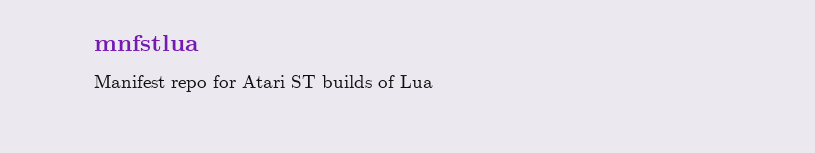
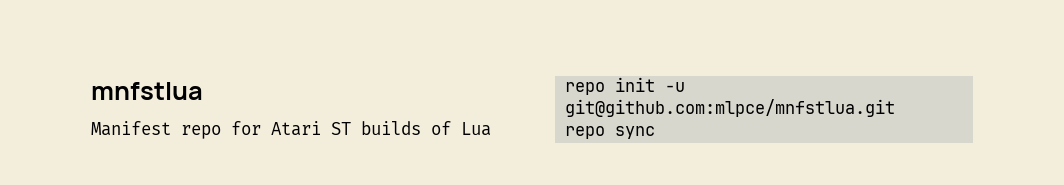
(433, 81) none -> [565,77,686,95] [565,99,896,117] [565,126,656,139] // repo init -u git@github.com:mlpce/mnfstlua.git // repo sync

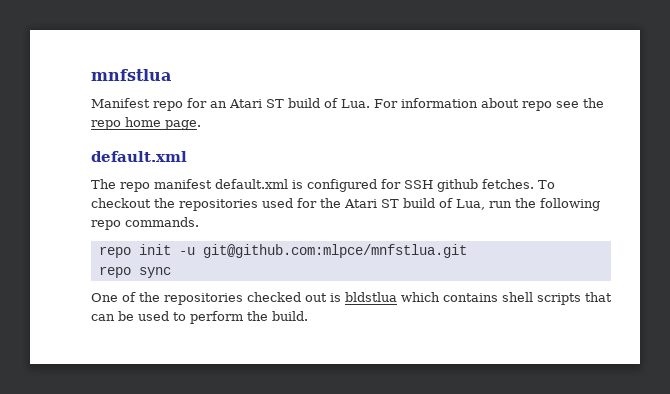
[271,121,491,136] Atari ST builds of Lua -> [210,98,604,111] [91,117,201,130] [91,151,187,162] [91,179,555,192] [91,198,600,211] [91,217,199,230] an Atari ST build of Lua. For information about repo see the repo home page. // default.xml // The repo manifest default.xml is configured for SSH github fetches. To checkout the repositories used for the Atari ST build of Lua, run the following repo commands.
(656, 132) none -> [91,292,612,305] [91,311,308,324] // One of the repositories checked out is bldstlua which contains shell scripts that can be used to perform the build.

